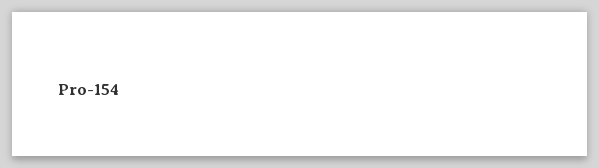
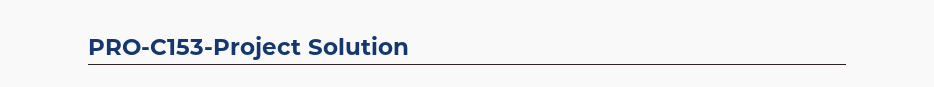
[58,84,119,95] Pro-154 -> [88,36,409,60] PRO-C153-Project Solution

